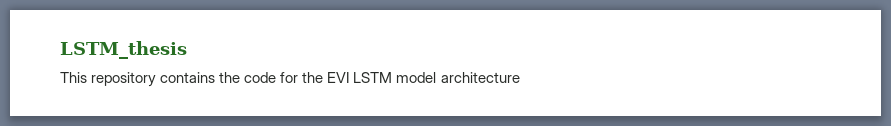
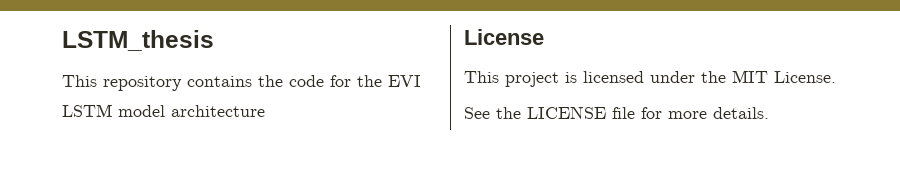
(520, 77) none -> [464,29,544,45] [464,70,836,87] [464,106,769,119] // License // This project is licensed under the MIT License. // See the LICENSE file for more details.

